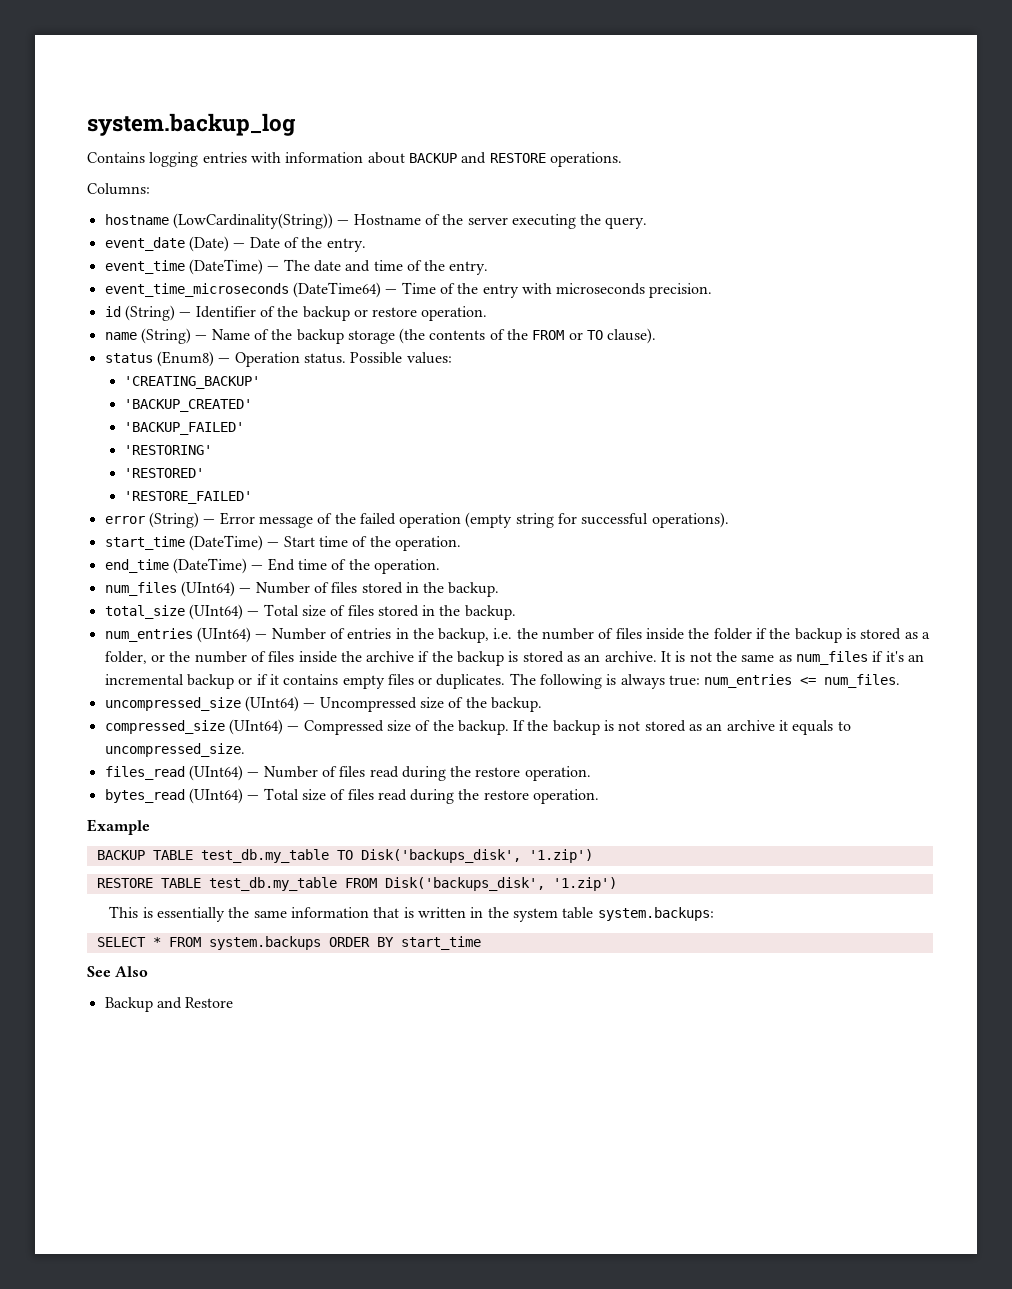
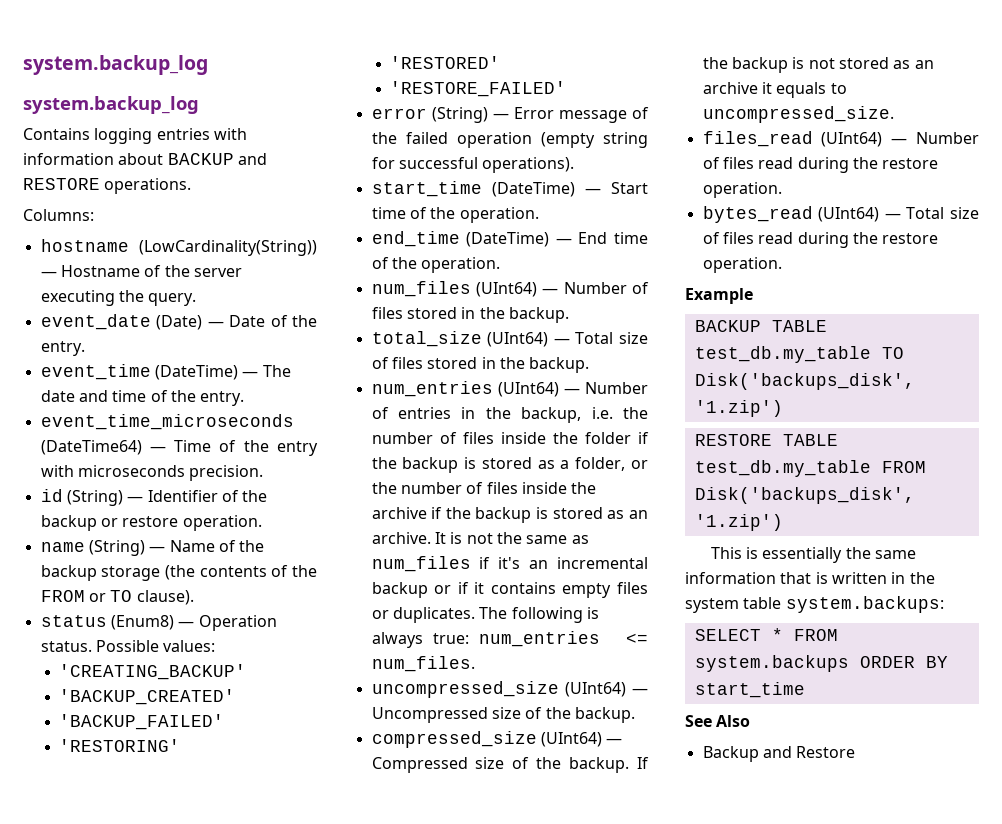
[87,113,296,136] system.backup_log -> [23,55,208,75] [23,96,199,114] system.backup_log // system.backup_log

